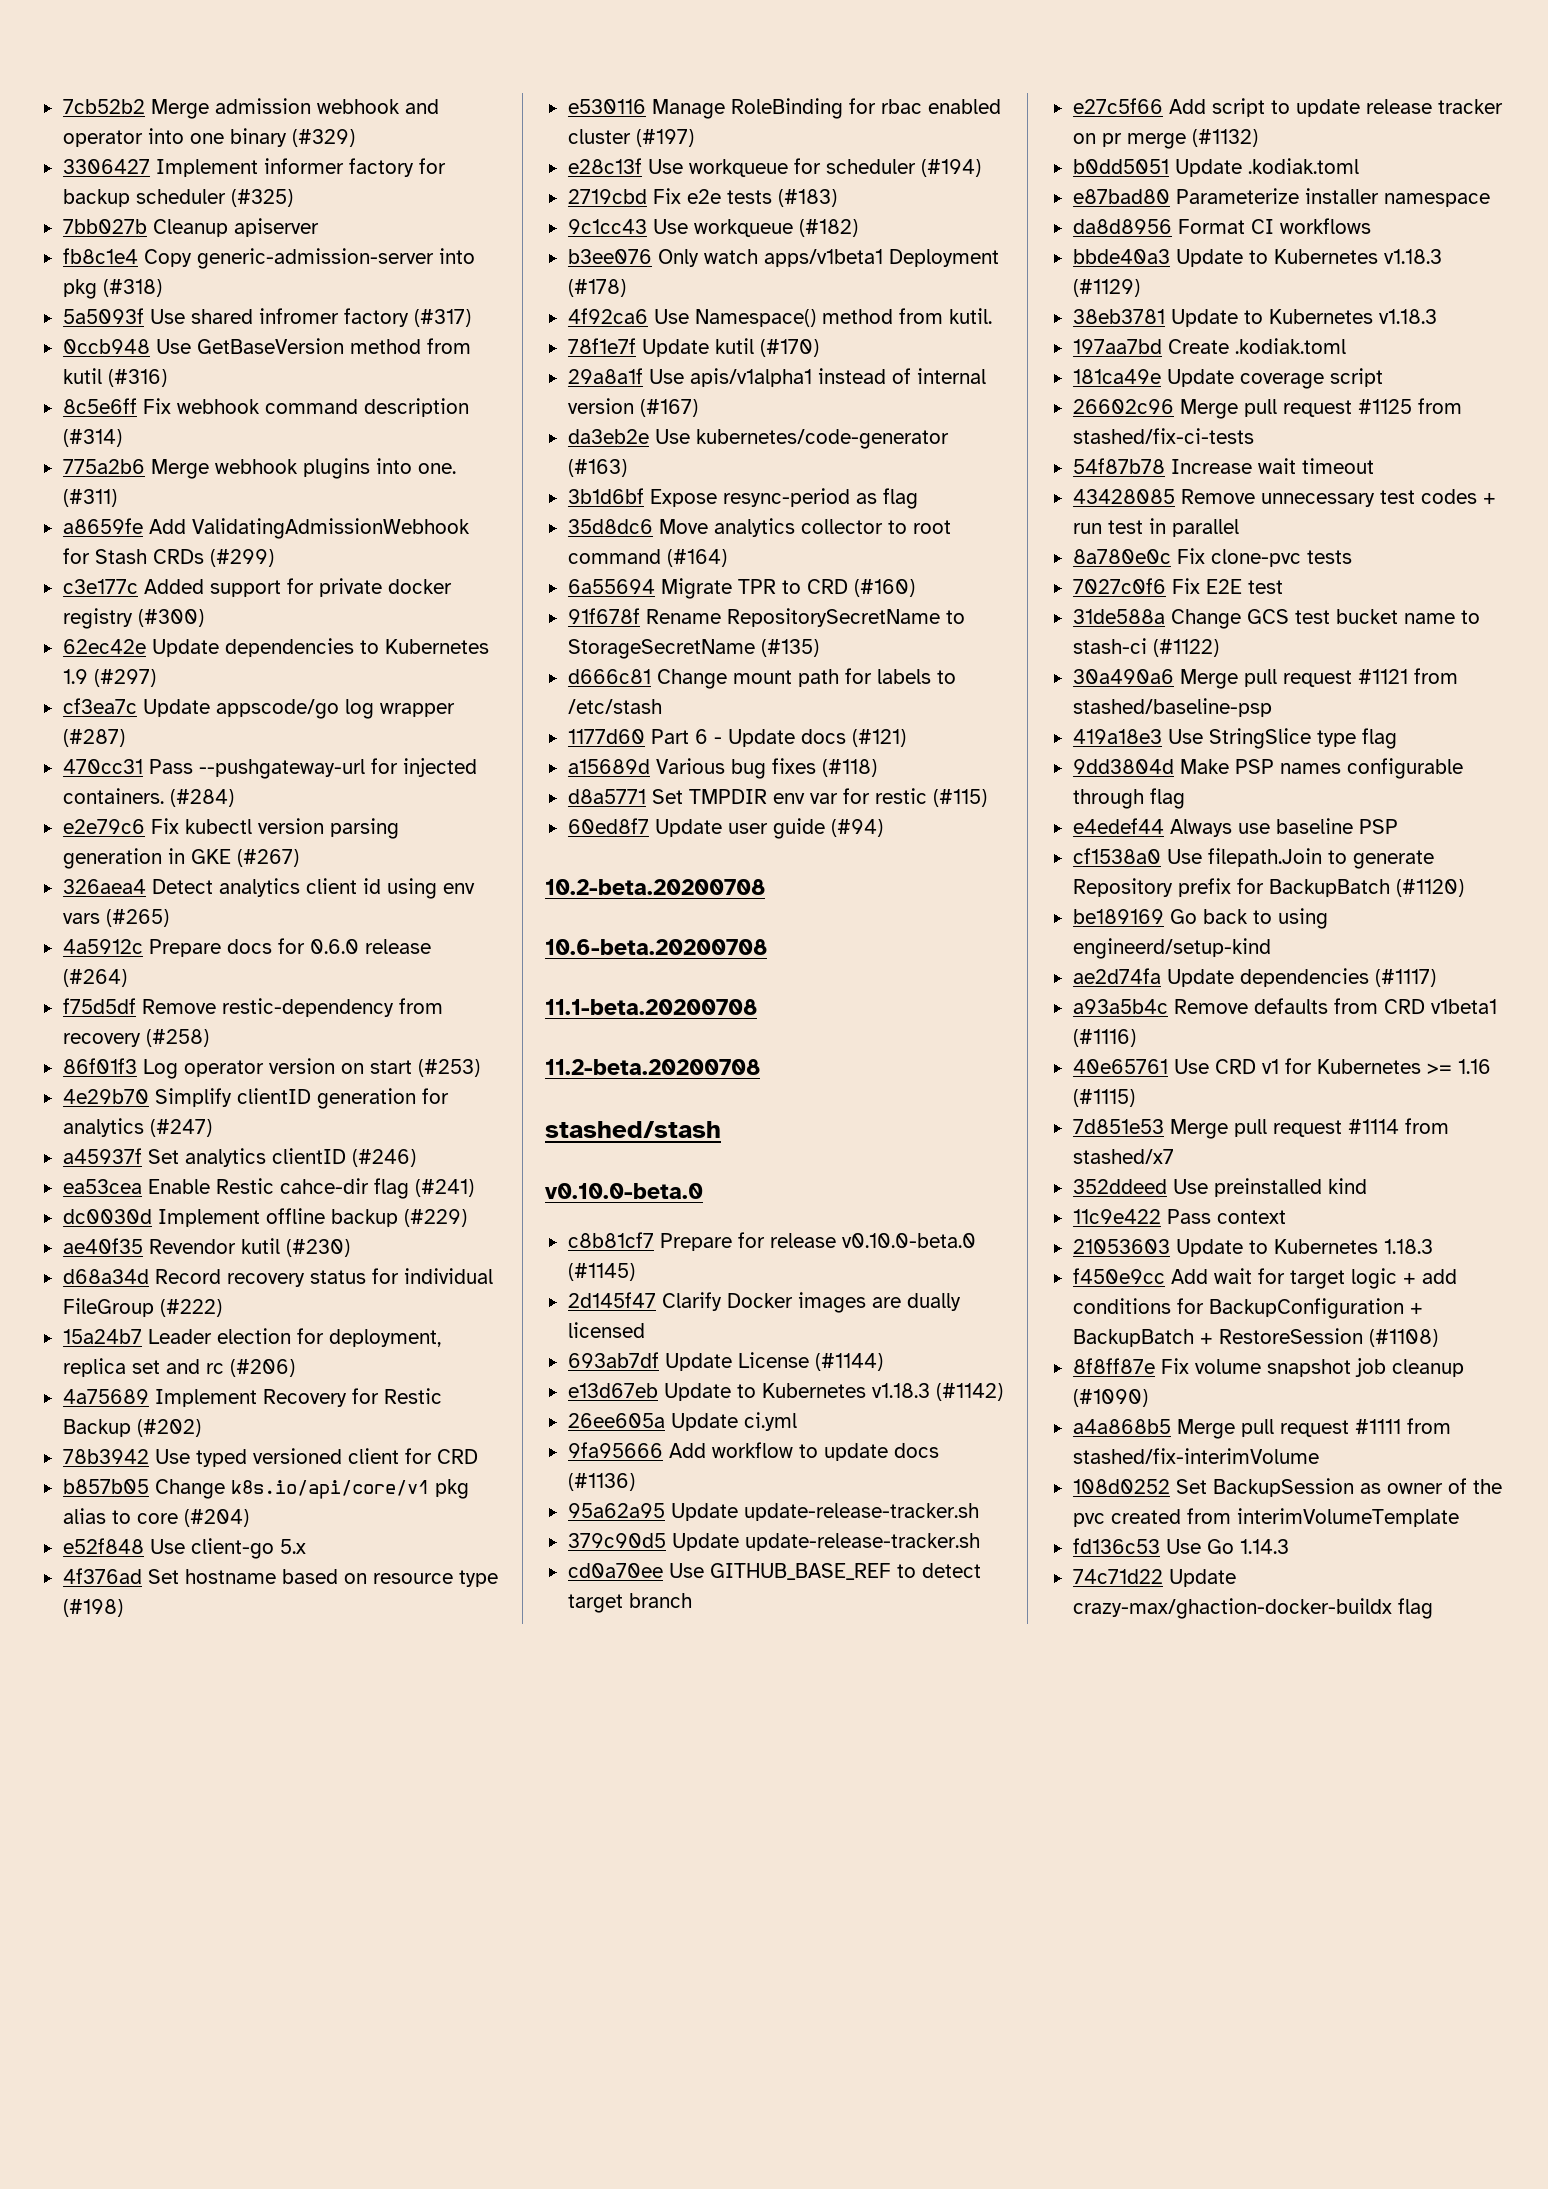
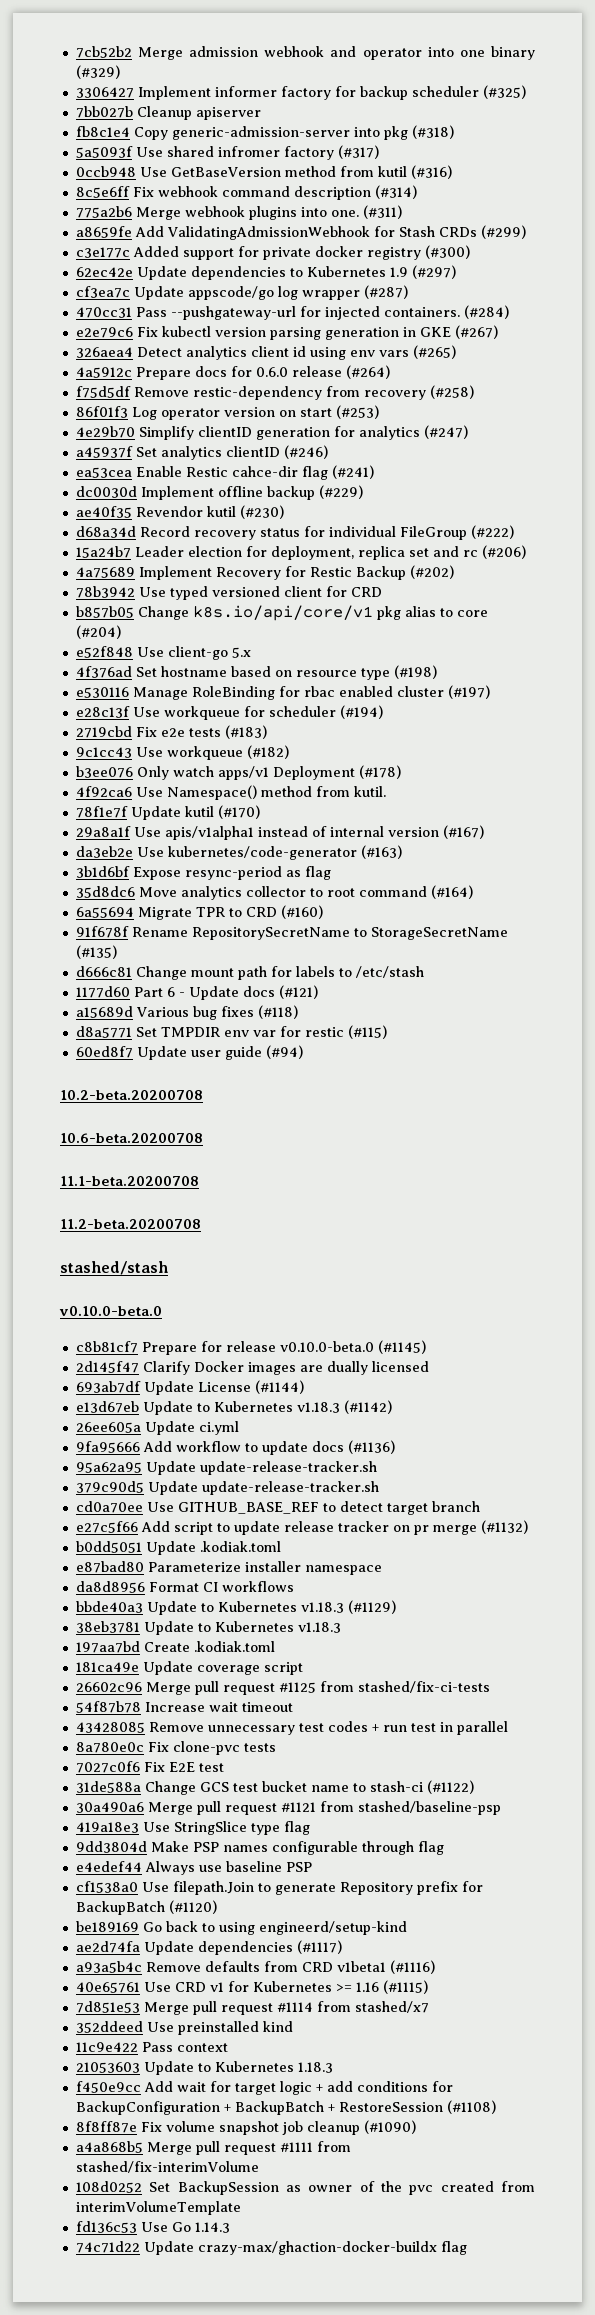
[763,249,883,267] apps/v1beta1 -> [217,766,269,780] apps/v1

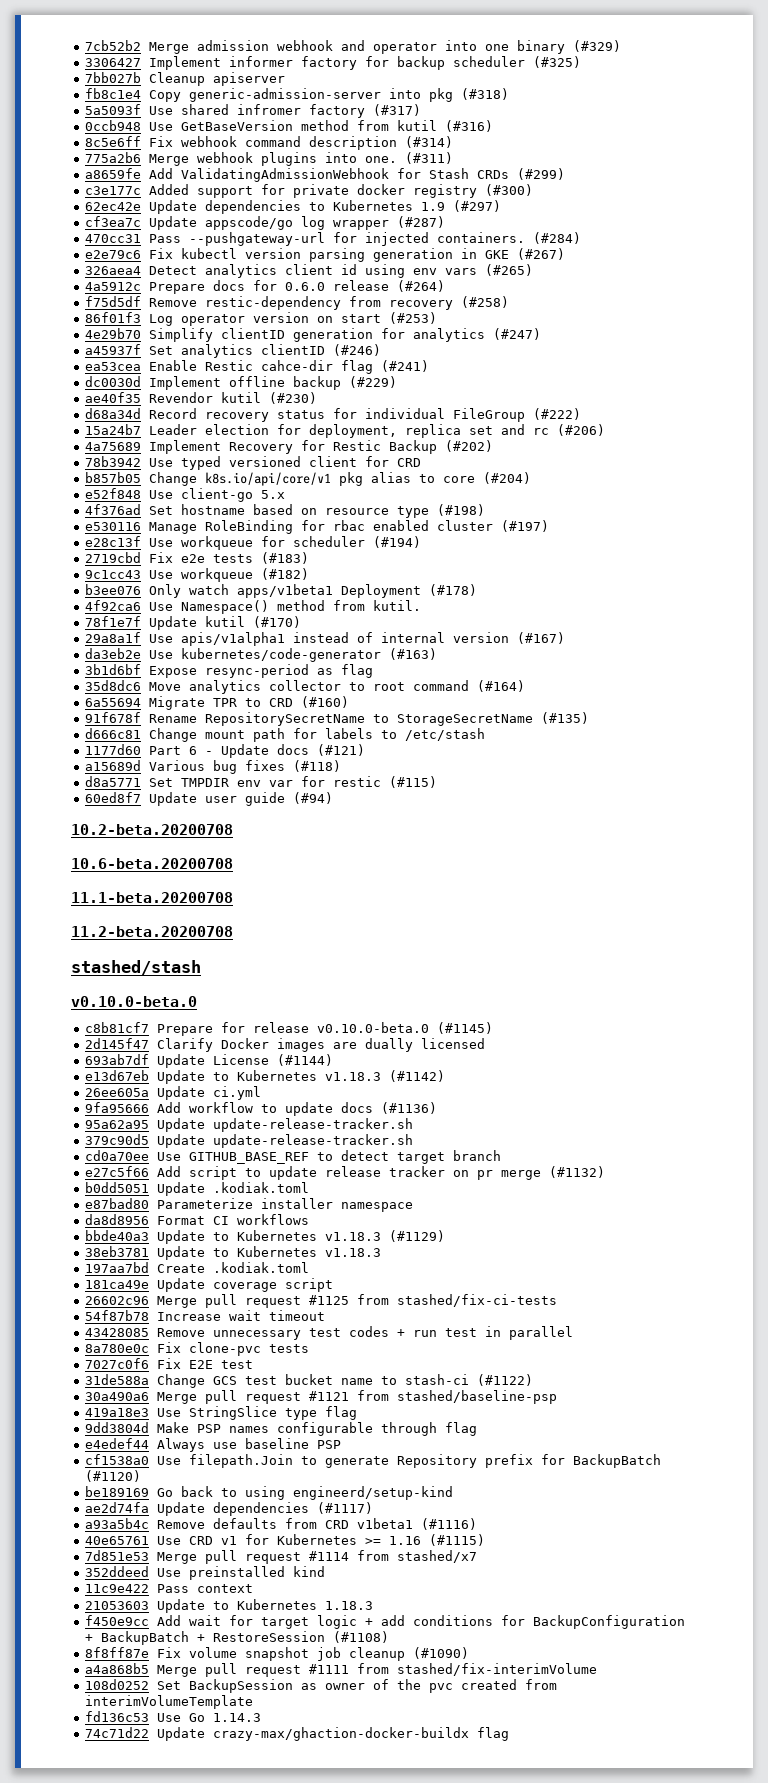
[217,766,269,780] apps/v1 -> [236,584,333,598] apps/v1beta1

